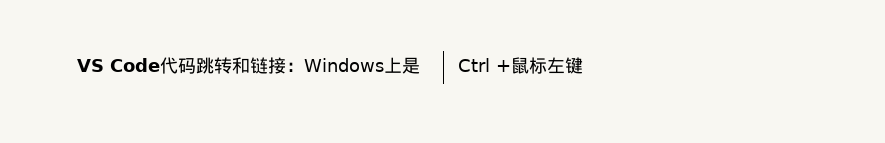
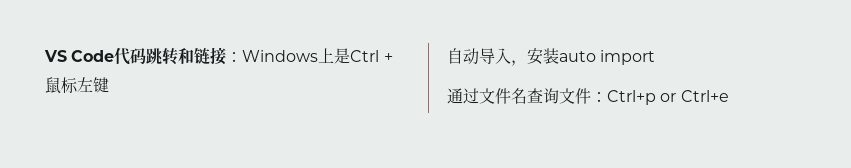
(583, 65) none -> [447,48,656,66] [447,88,729,105] // 自动导入，安装auto import // 通过文件名查询文件：Ctrl+p or Ctrl+e

